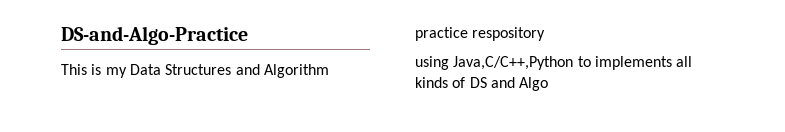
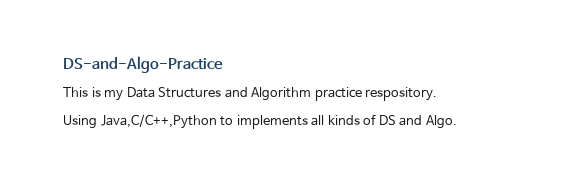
[472,27,546,41] [415,56,449,70] respository // using -> [365,87,438,101] [63,115,97,129] respository. // Using
[519,77,549,91] Algo -> [425,115,457,129] Algo.

